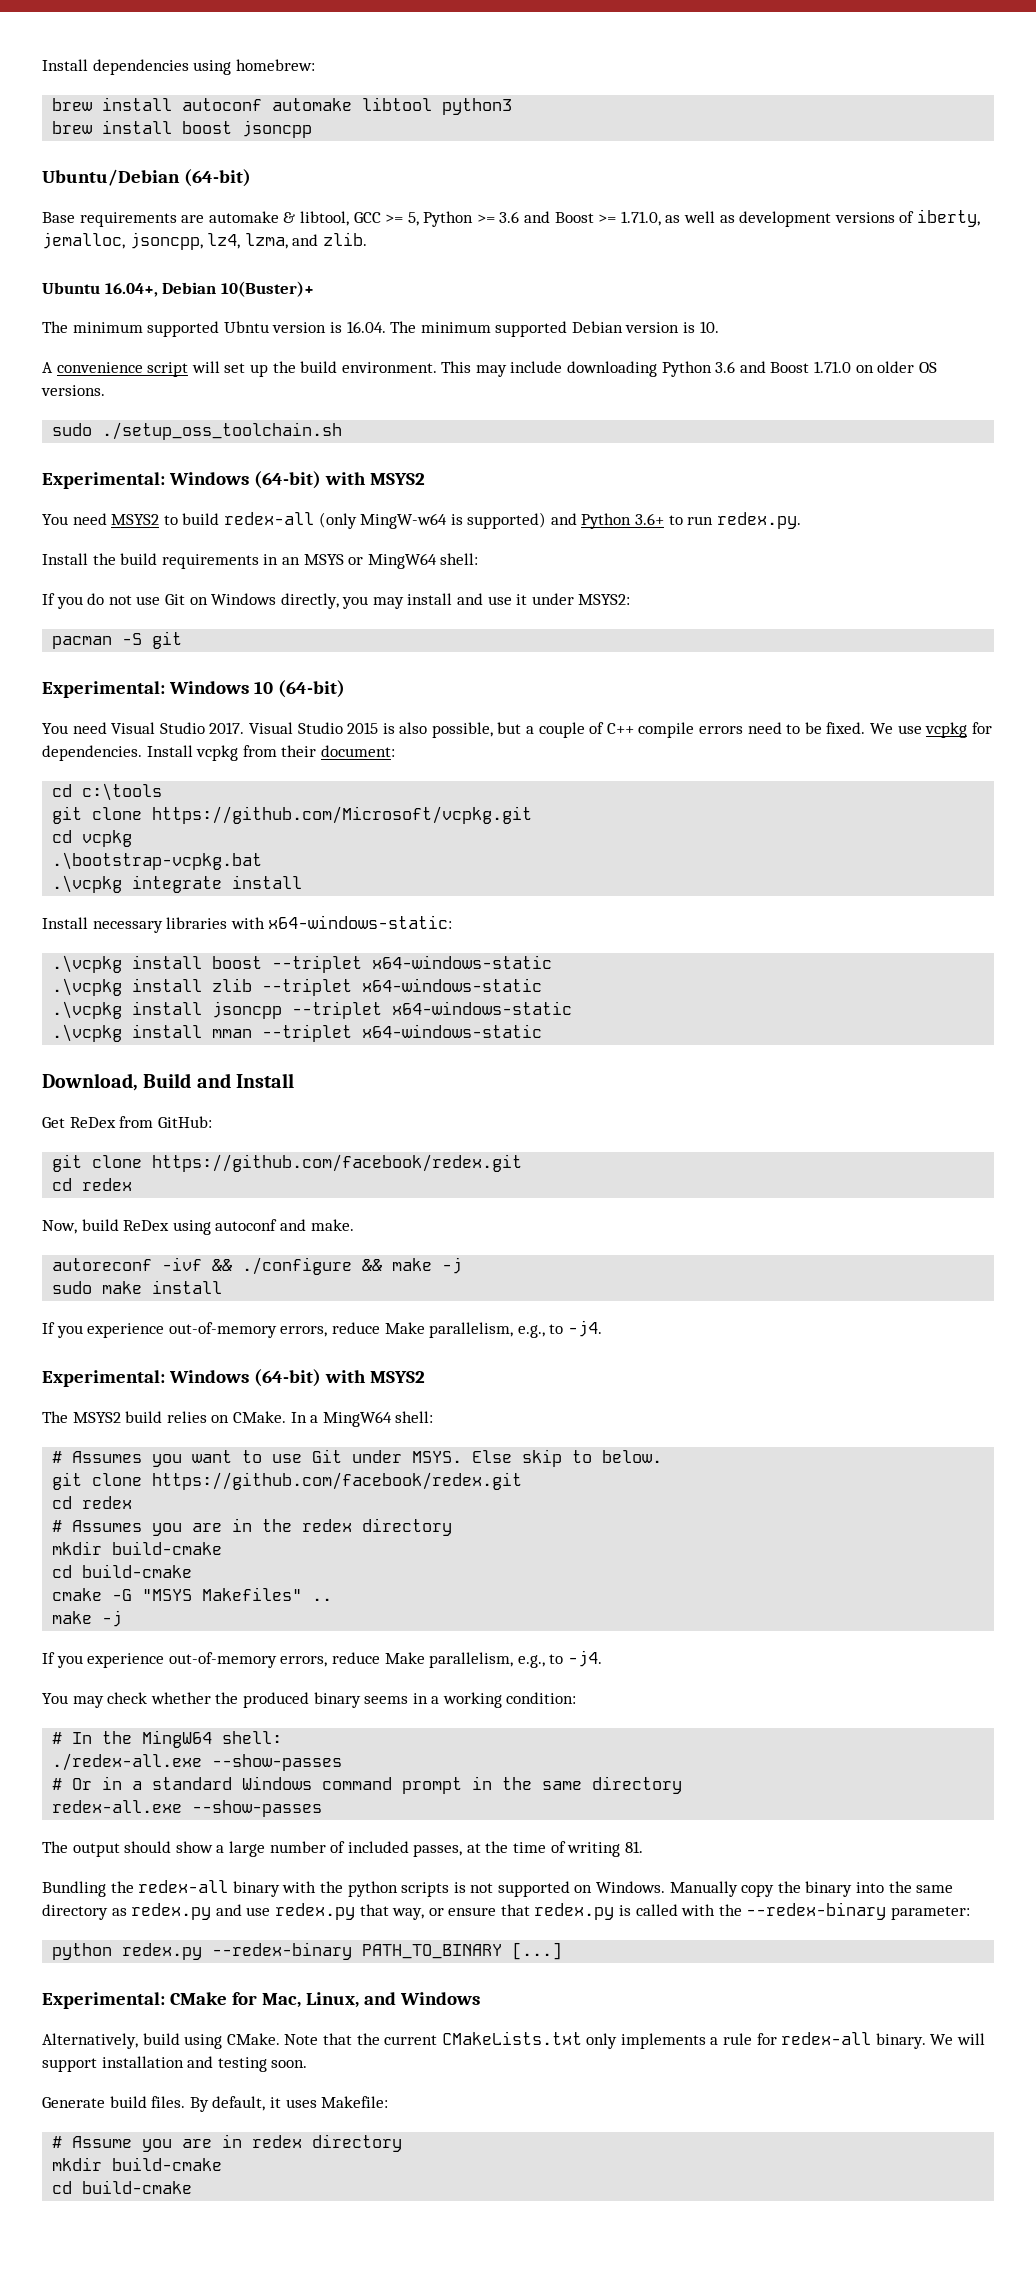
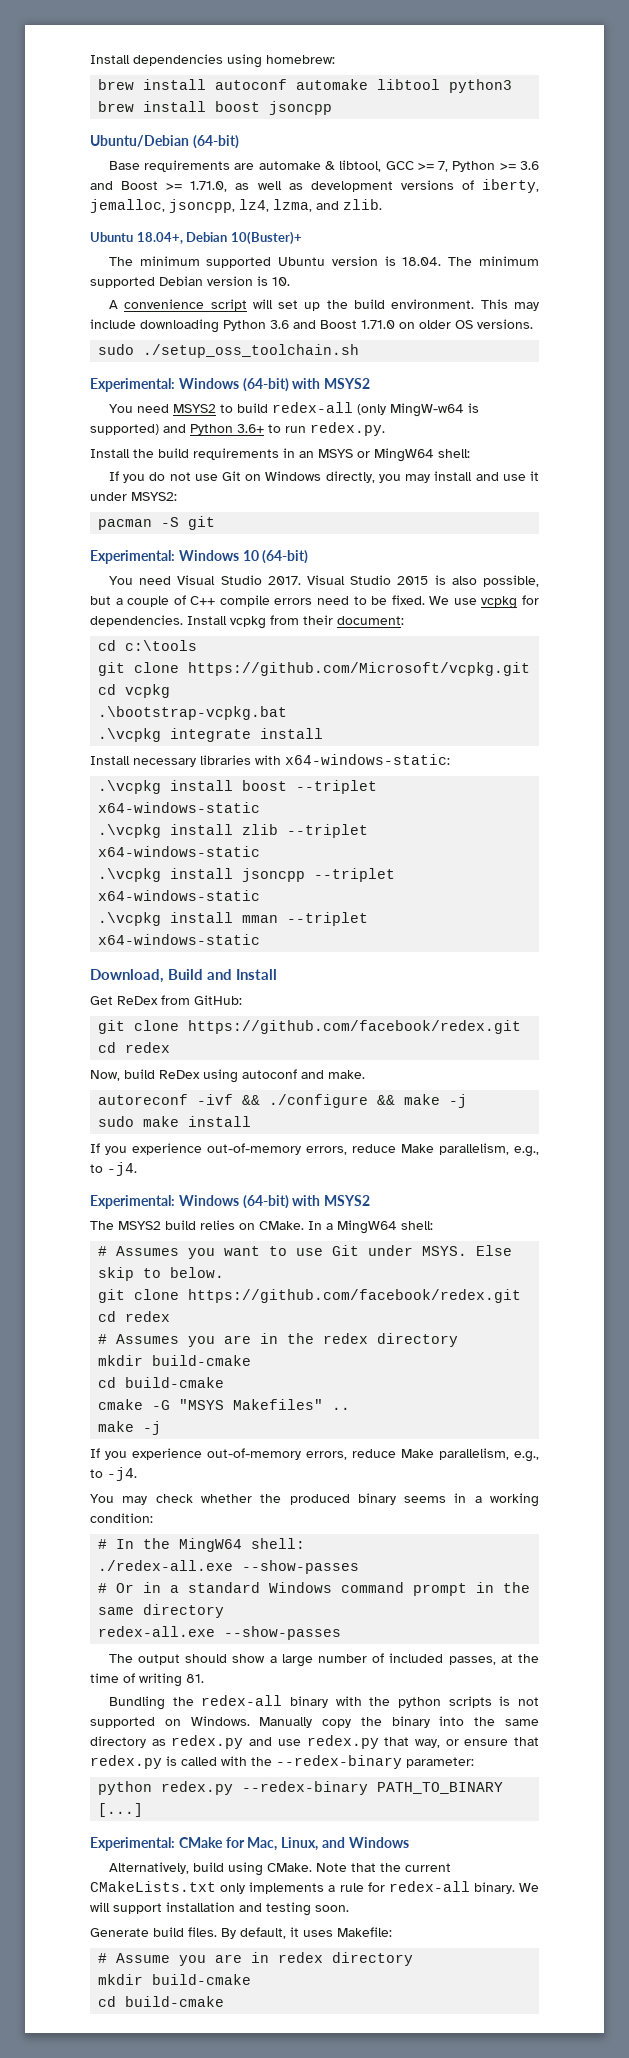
[407,212,419,226] 5, -> [438,161,449,172] 7,
[104,283,158,297] 16.04+, -> [136,232,183,244] 18.04+,
[223,321,386,333] Ubntu version is 16.04. -> [278,256,442,266] Ubuntu version is 18.04.

